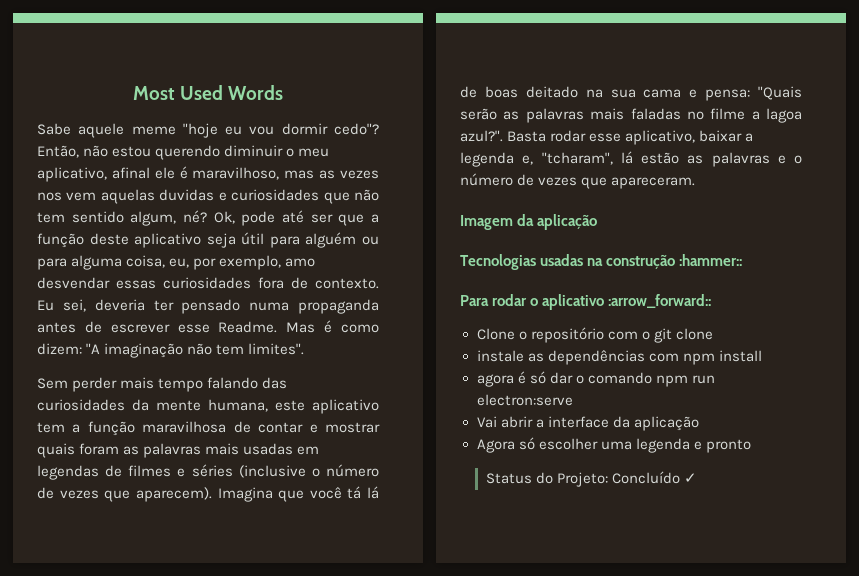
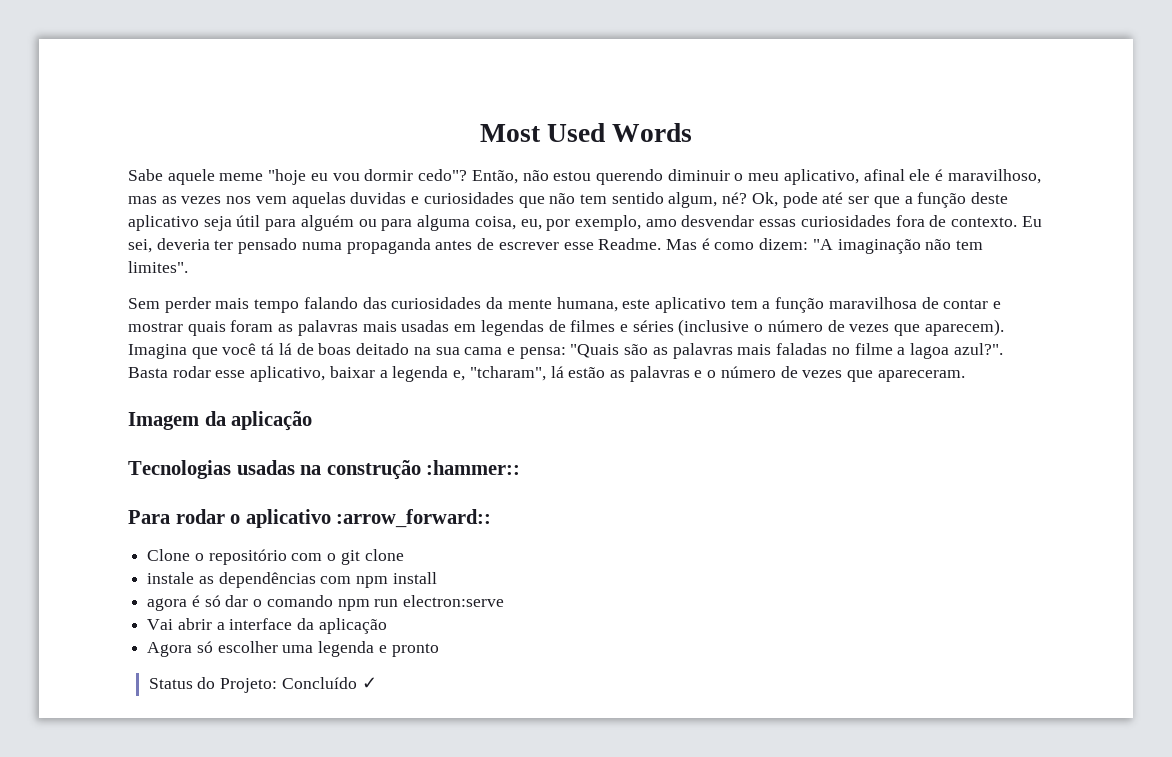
[460,108,497,120] serão -> [624,344,649,355] são

